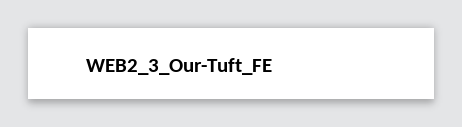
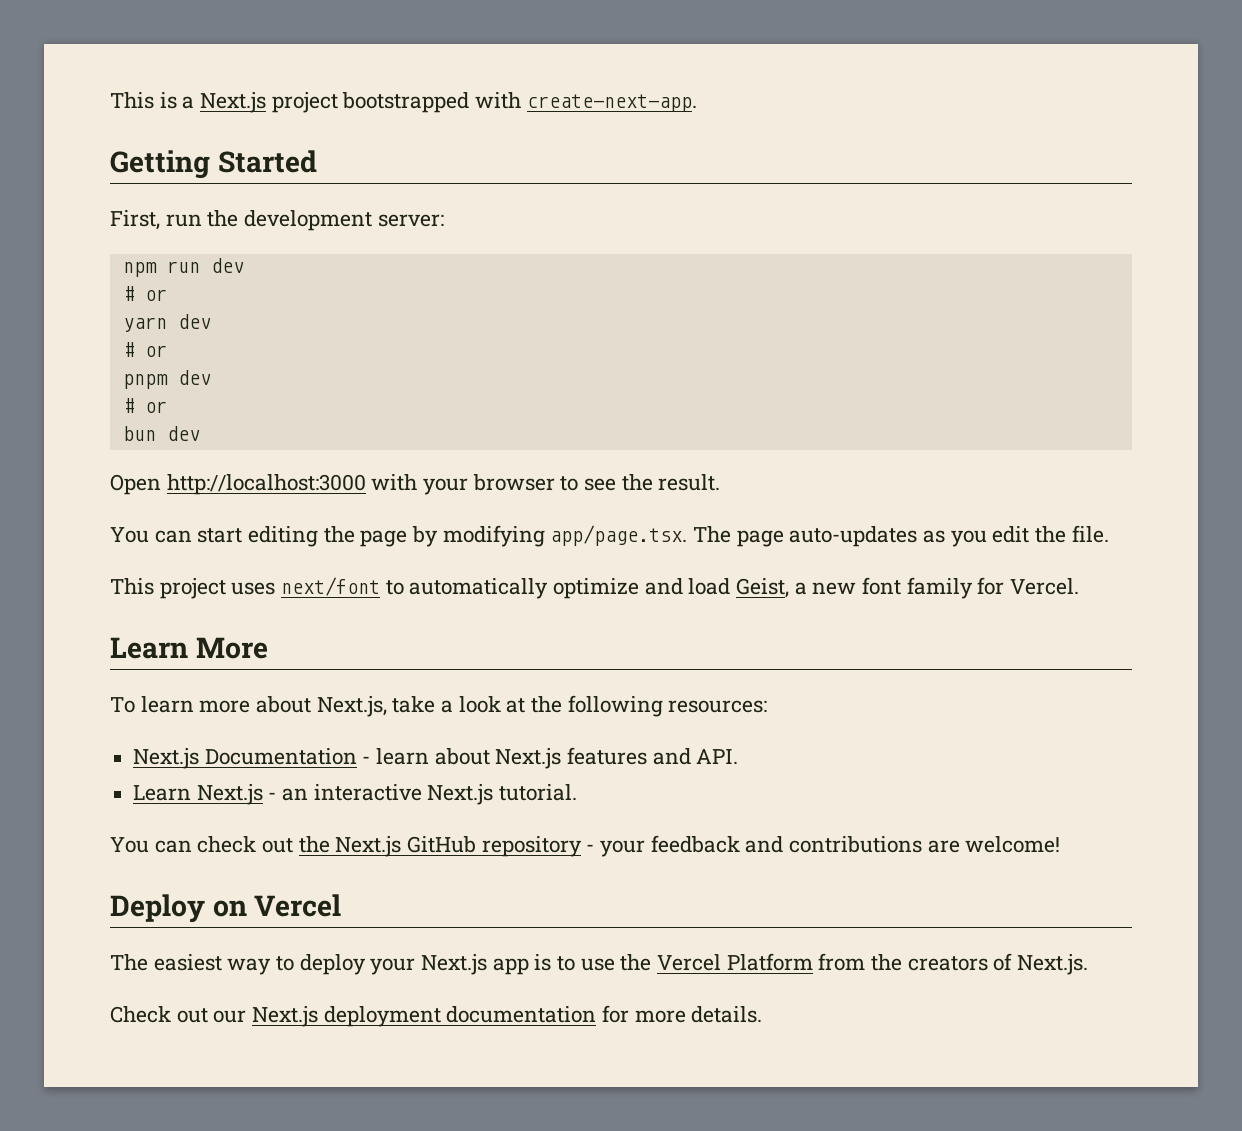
[86,58,272,75] WEB2_3_Our-Tuft_FE -> [110,92,697,113] [110,150,317,179] [110,210,444,231] [122,258,244,277] [122,286,167,301] [122,314,211,332] [122,342,167,357] [122,370,211,389] [122,398,167,413] [122,426,200,441] [110,474,721,495] [110,525,1109,547] [110,577,1080,599] [110,637,268,659] [110,695,768,717] [133,747,739,769] [133,784,578,805] [110,835,1061,857] [110,894,342,923] [110,953,1089,975] [110,1005,763,1027] This is a Next.js project bootstrapped with create-next-app. // Getting Started // First, run the development server: // npm run dev // # or // yarn dev // # or // pnpm dev // # or // bun dev // Open http://localhost:3000 with your browser to see the result. // You can start editing the page by modifying app/page.tsx. The page auto-updates as you edit the file. // This project uses next/font to automatically optimize and load Geist, a new font family for Vercel. // Learn More // To learn more about Next.js, take a look at the following resources: // Next.js Documentation - learn about Next.js features and API. // Learn Next.js - an interactive Next.js tutorial. // You can check out the Next.js GitHub repository - your feedback and contributions are welcome! // Deploy on Vercel // The easiest way to deploy your Next.js app is to use the Vercel Platform from the creators of Next.js. // Check out our Next.js deployment documentation for more details.

